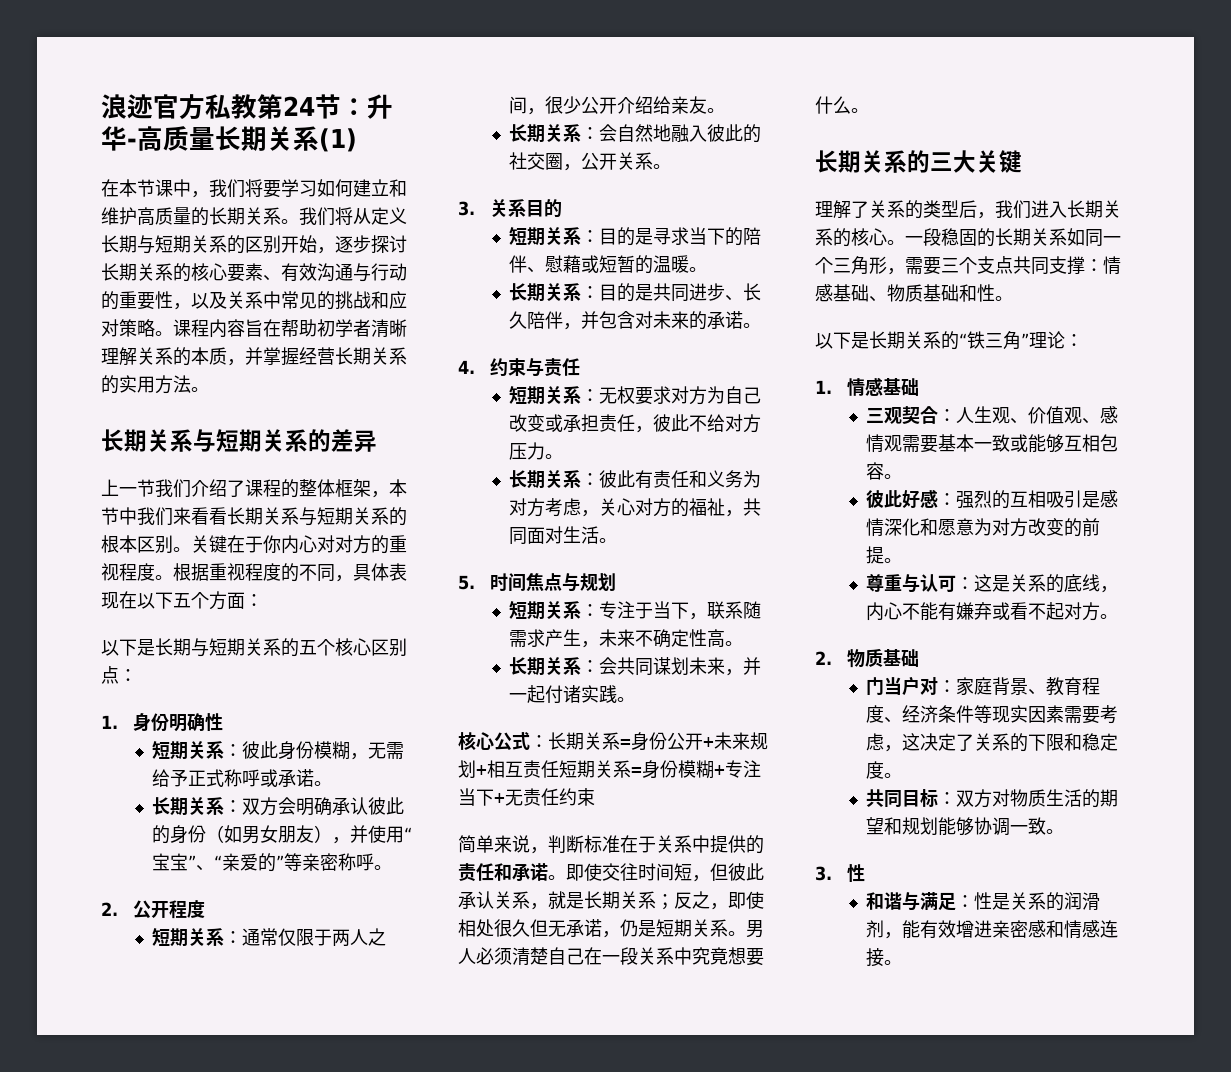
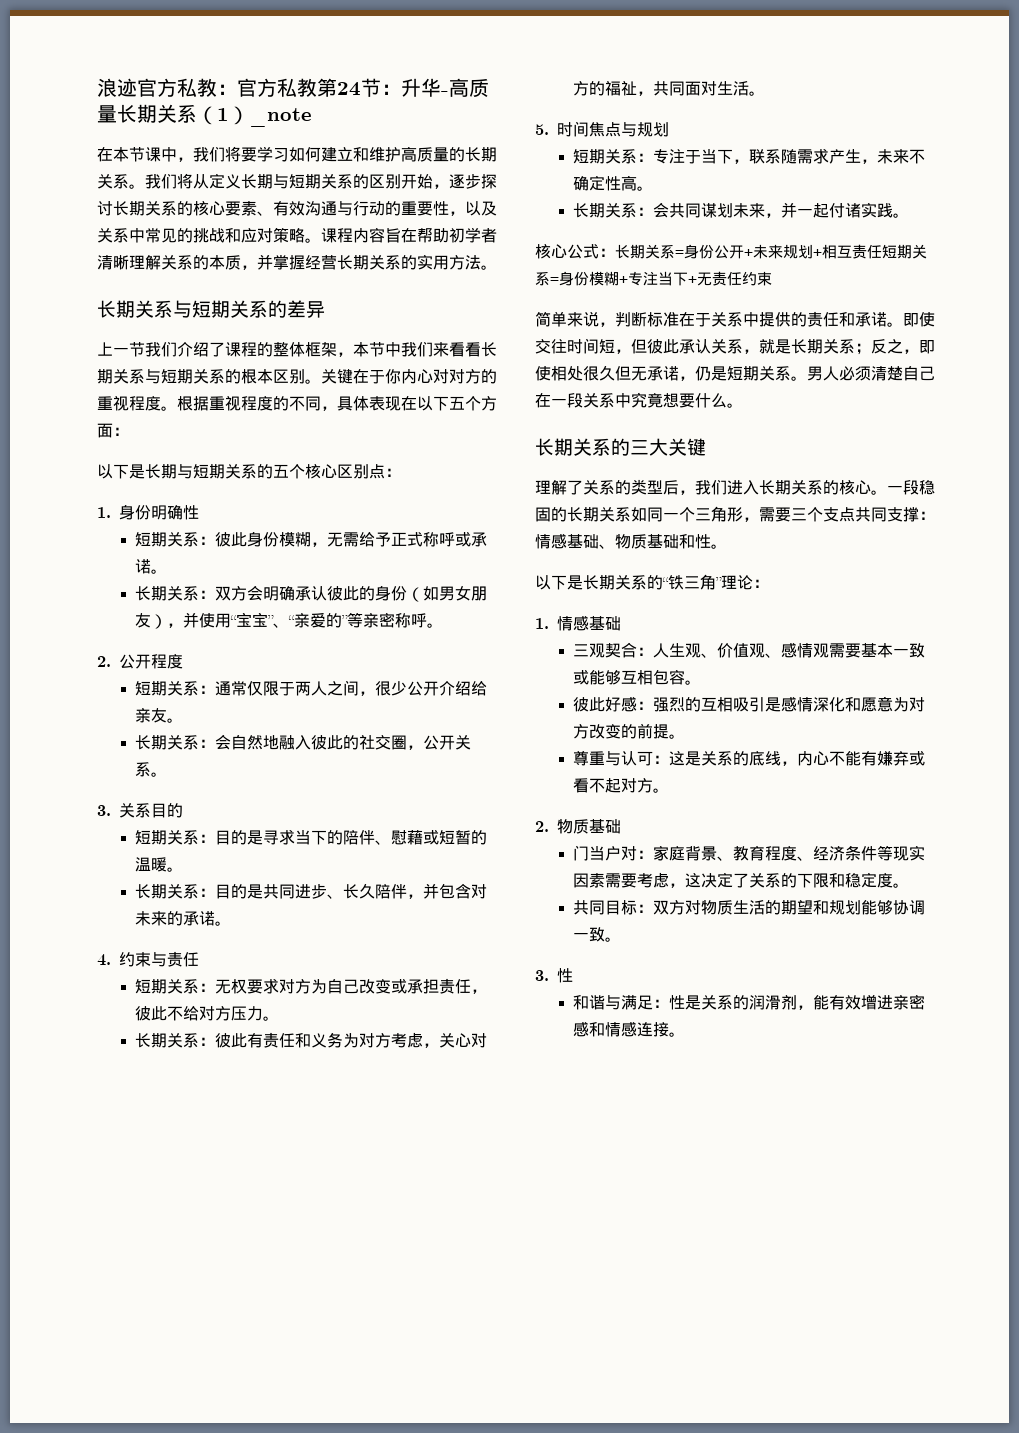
(257, 106) none -> [217,78,317,97] ：官方私教
[319,128,357,152] (1) -> [197,106,312,127] （1）_note

